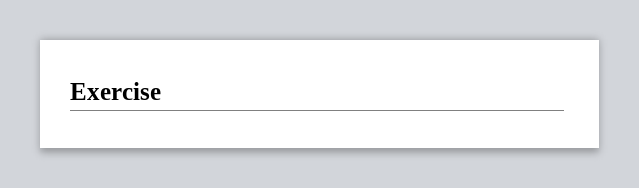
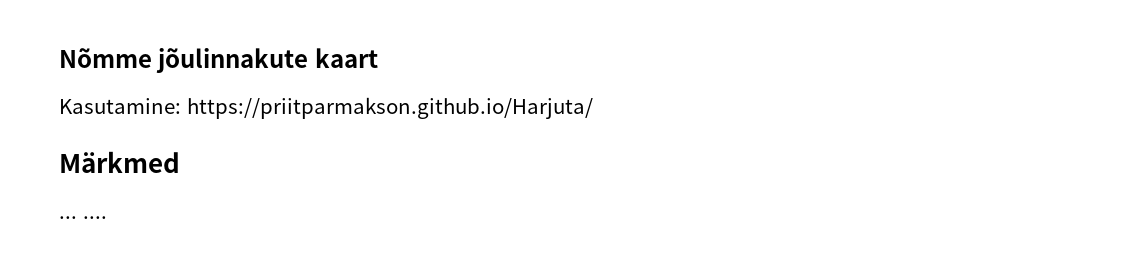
[70,82,161,100] Exercise -> [59,48,378,73] [59,97,593,119] [59,151,180,173] [59,216,107,219] Nõmme jõulinnakute kaart // Kasutamine: https://priitparmakson.github.io/Harjuta/ // Märkmed // ... ....

